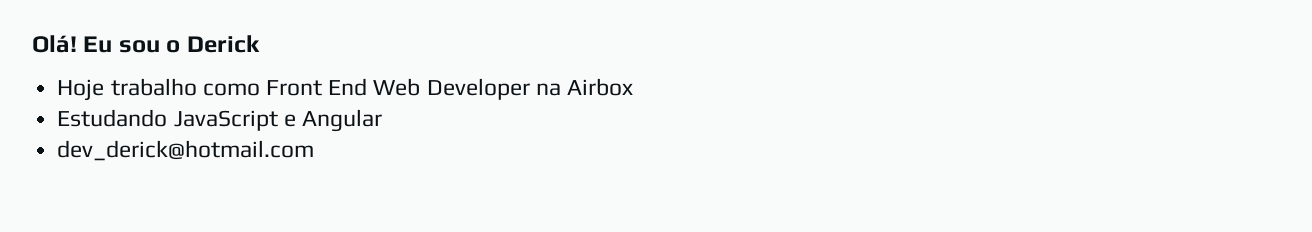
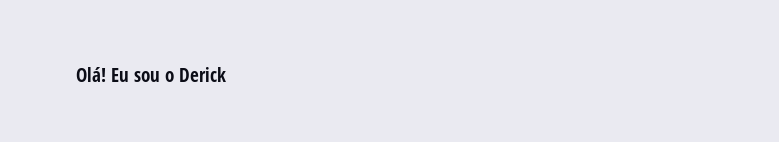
[57,78,633,101] [57,109,382,132] [57,140,315,161] // Hoje trabalho como Front End Web Developer na Airbox // Estudando JavaScript e Angular // dev_derick@hotmail.com -> (226, 74) none

